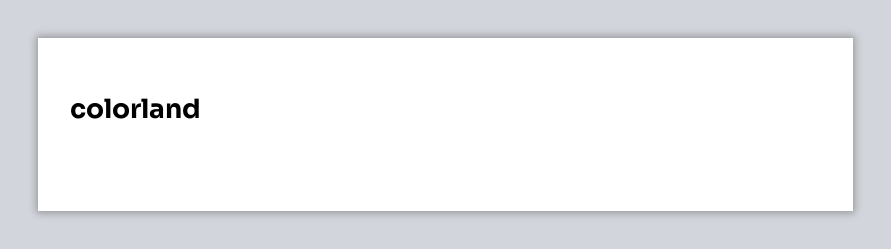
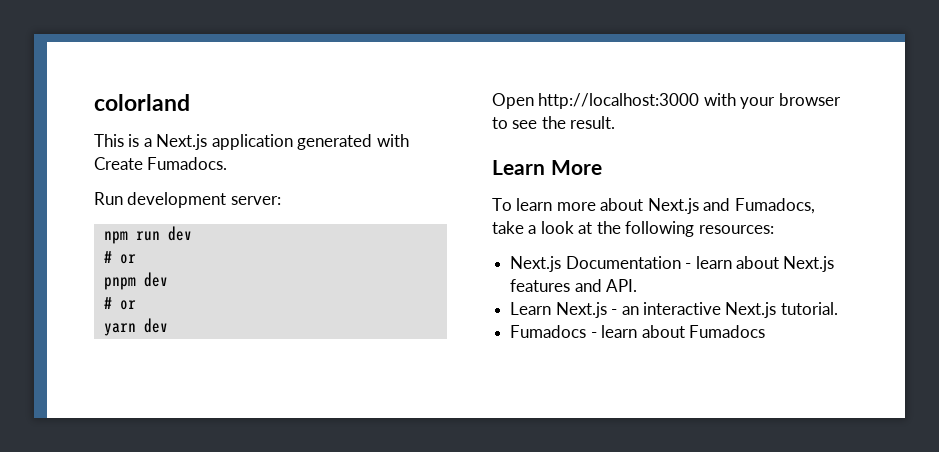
(201, 108) none -> [94,134,409,150] [94,157,228,170] [94,192,281,208] [103,226,192,244] [103,251,136,264] [103,272,168,290] [103,297,136,310] [103,318,168,336] [492,93,841,109] [492,116,616,129] [492,160,602,175] [492,198,815,214] [492,221,774,237] [510,256,835,272] [510,279,638,292] [510,302,838,318] [510,325,765,338] // This is a Next.js application generated with Create Fumadocs. // Run development server: // npm run dev // # or // pnpm dev // # or // yarn dev // Open http://localhost:3000 with your browser to see the result. // Learn More // To learn more about Next.js and Fumadocs, take a look at the following resources: // Next.js Documentation - learn about Next.js features and API. // Learn Next.js - an interactive Next.js tutorial. // Fumadocs - learn about Fumadocs

